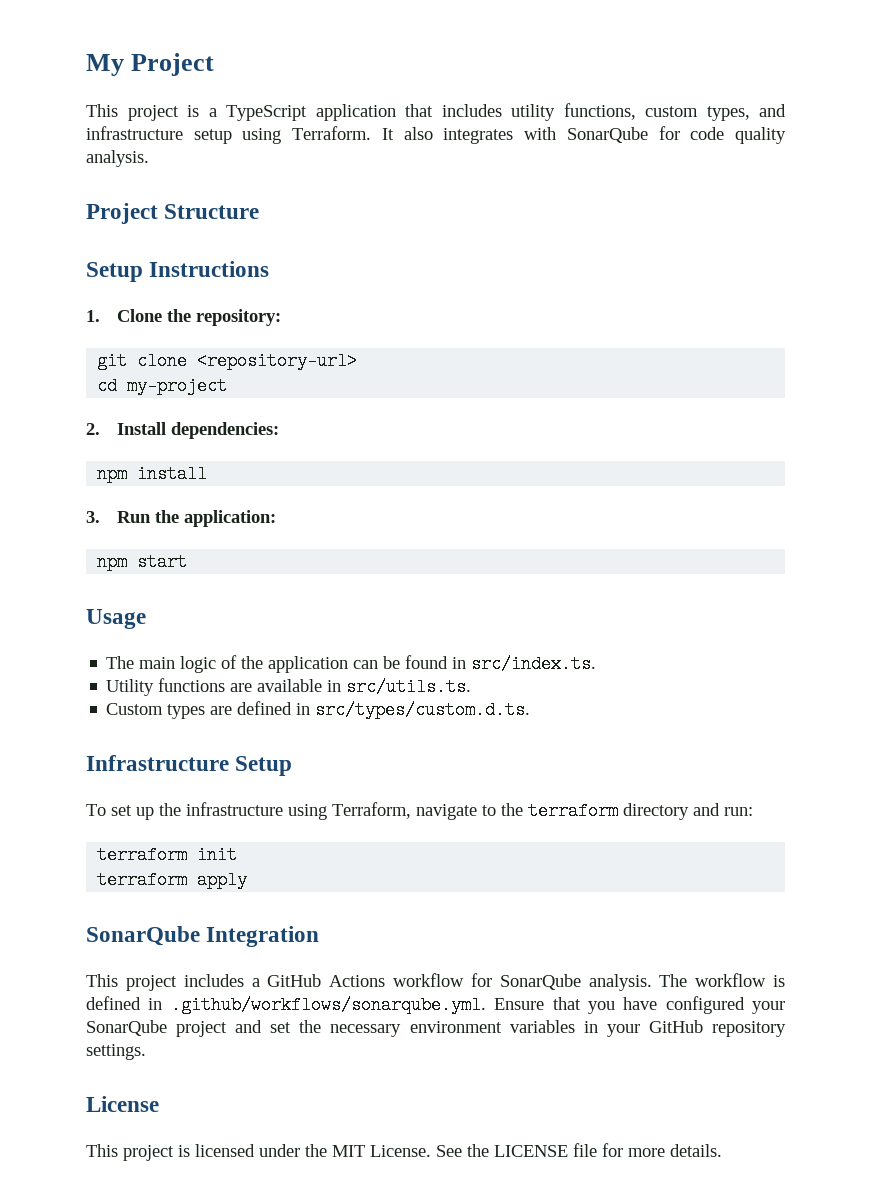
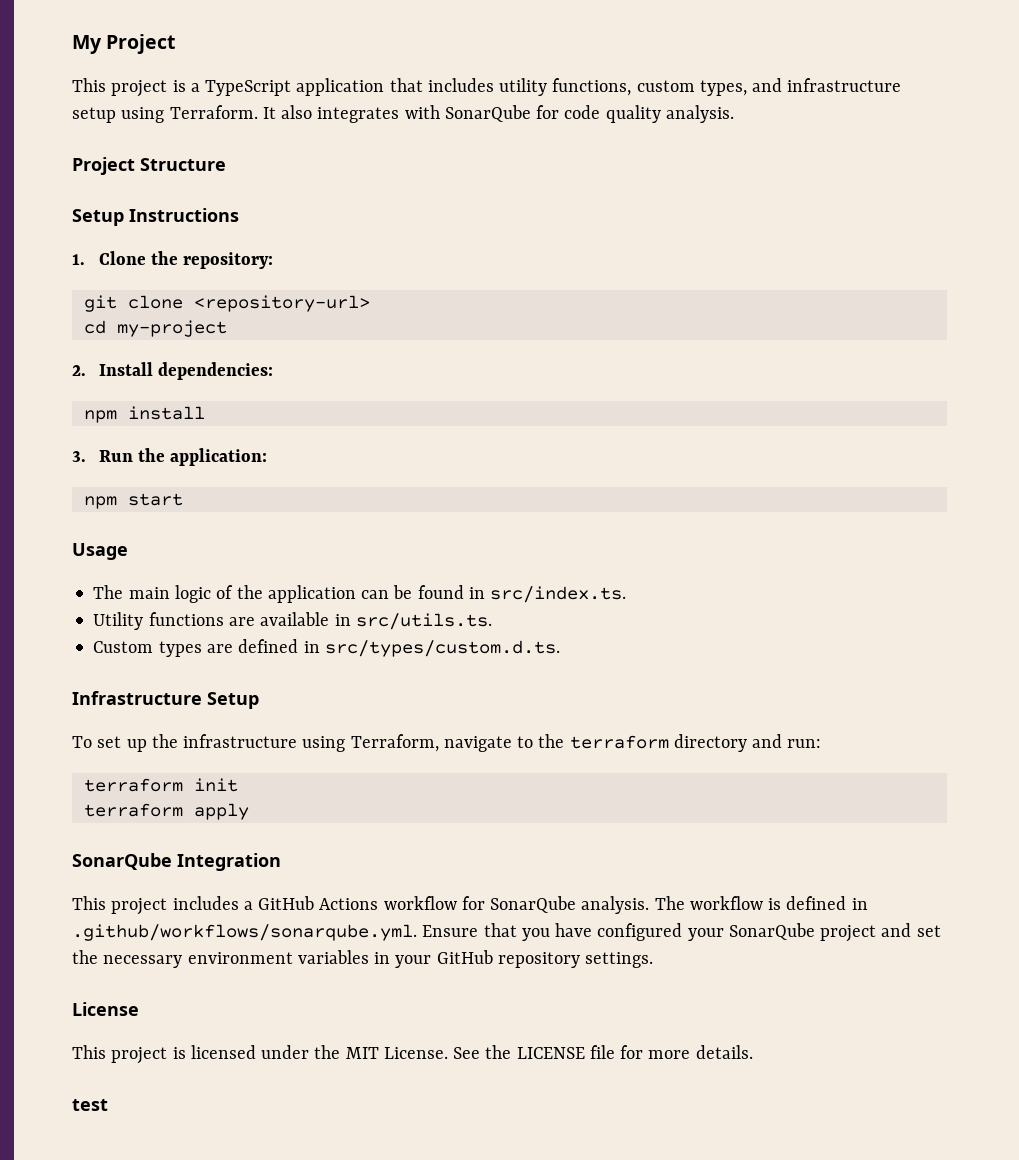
(722, 1150) none -> [72,1099,108,1111] // test

